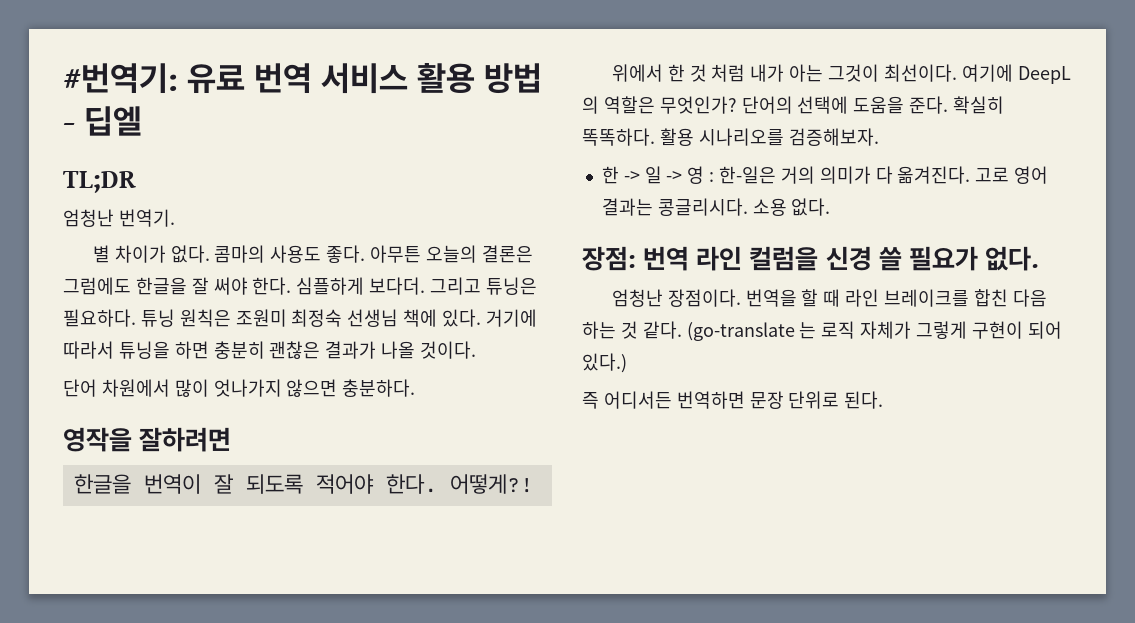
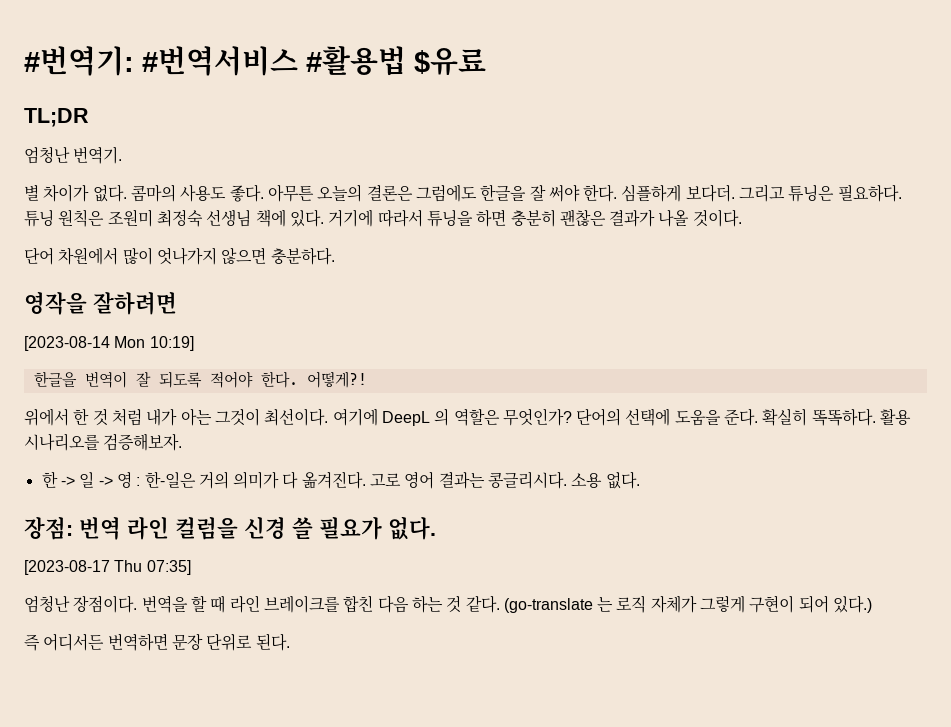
[187,62,543,94] [63,106,143,136] 유료 번역 서비스 활용 방법 - 딥엘 -> [142,46,486,76] #번역서비스 #활용법 $유료
(232, 439) none -> [24,336,194,351] // [2023-08-14 Mon 10:19]
(1040, 258) none -> [24,560,191,575] // [2023-08-17 Thu 07:35]

